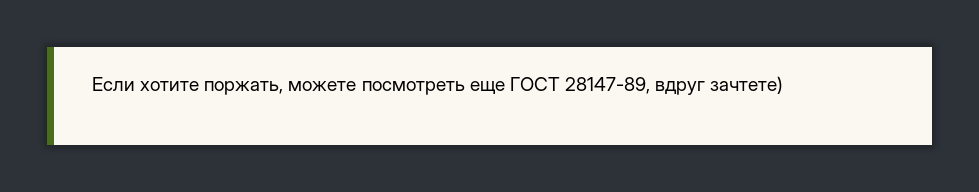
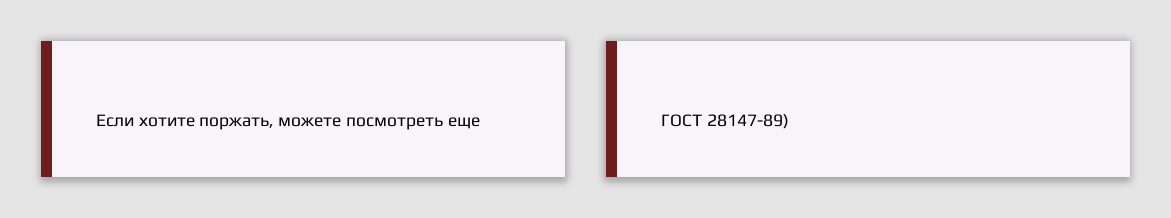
[564,76,784,95] 28147-89, вдруг зачтете) -> [706,114,789,129] 28147-89)

